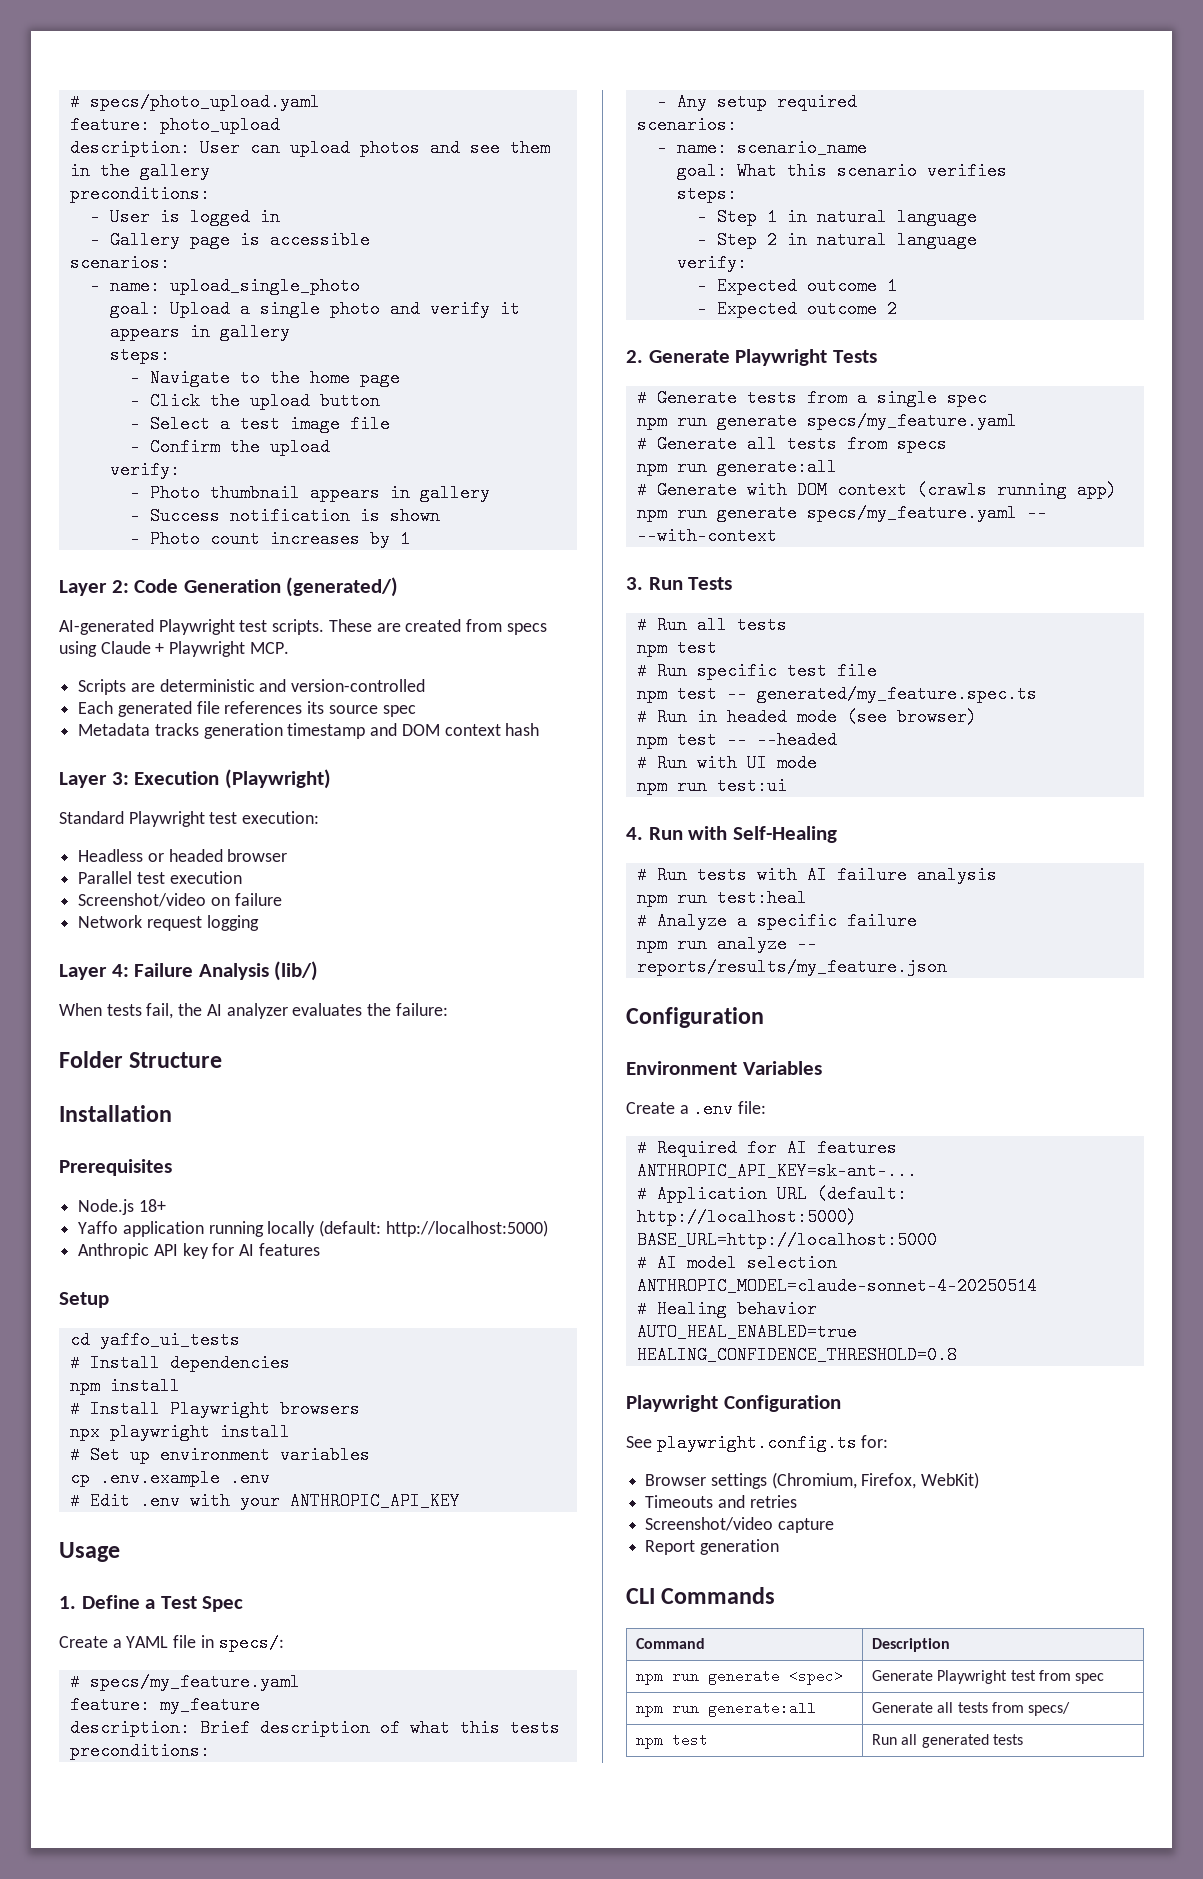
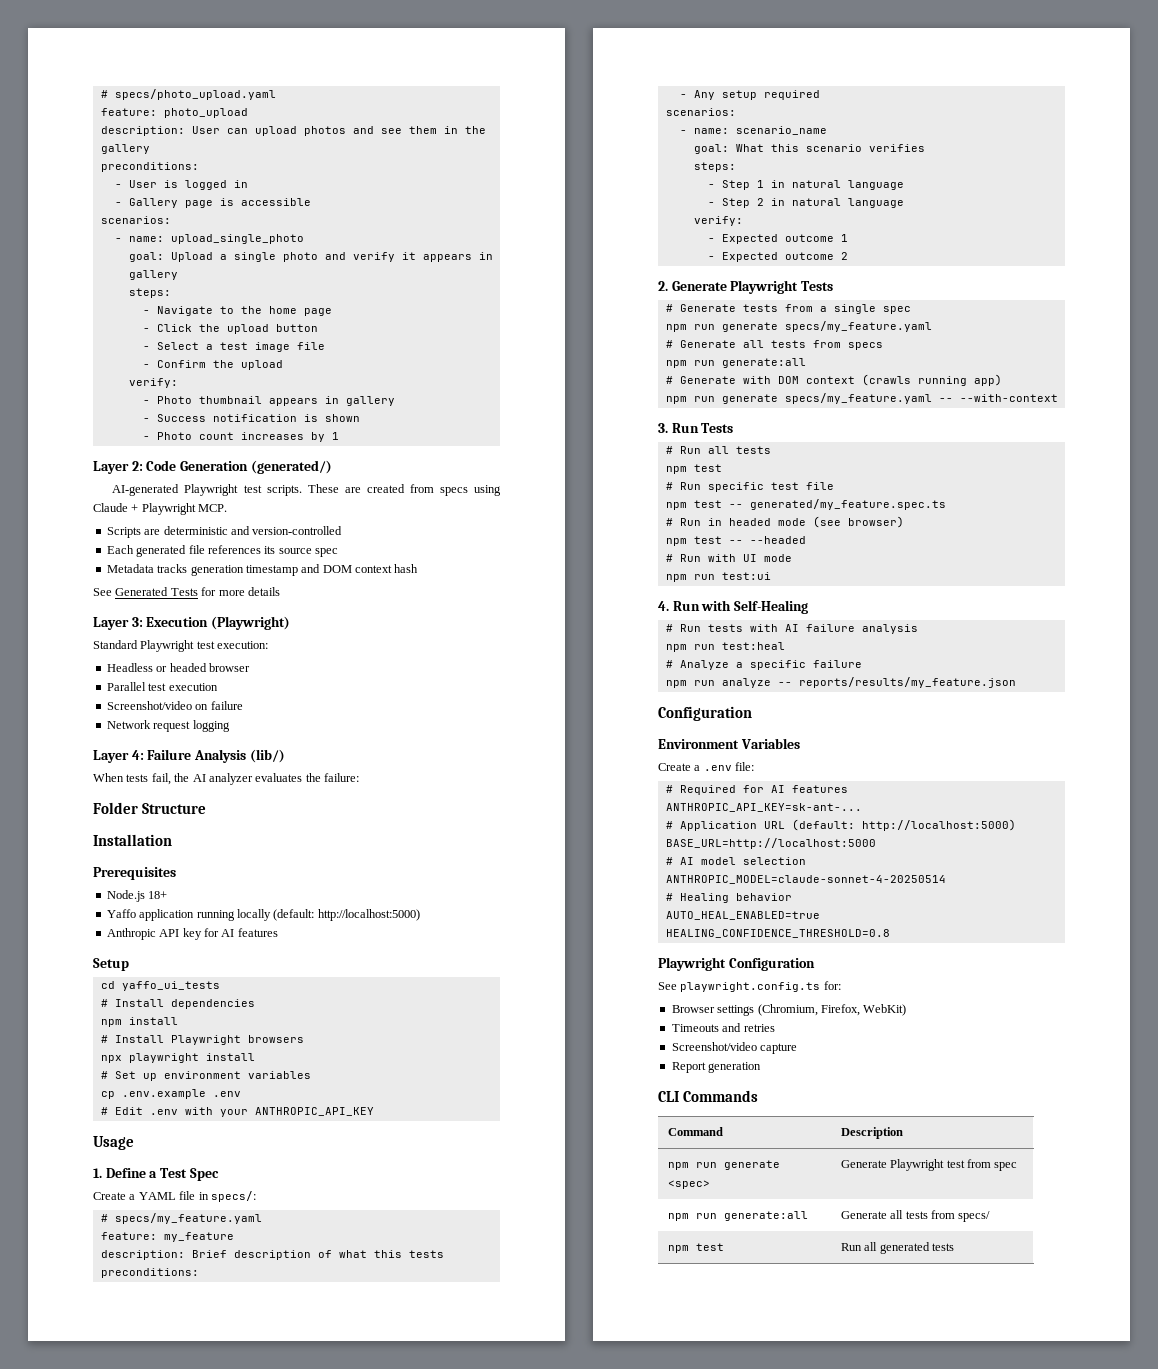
(540, 729) none -> [93,587,280,596] // See Generated Tests for more details

